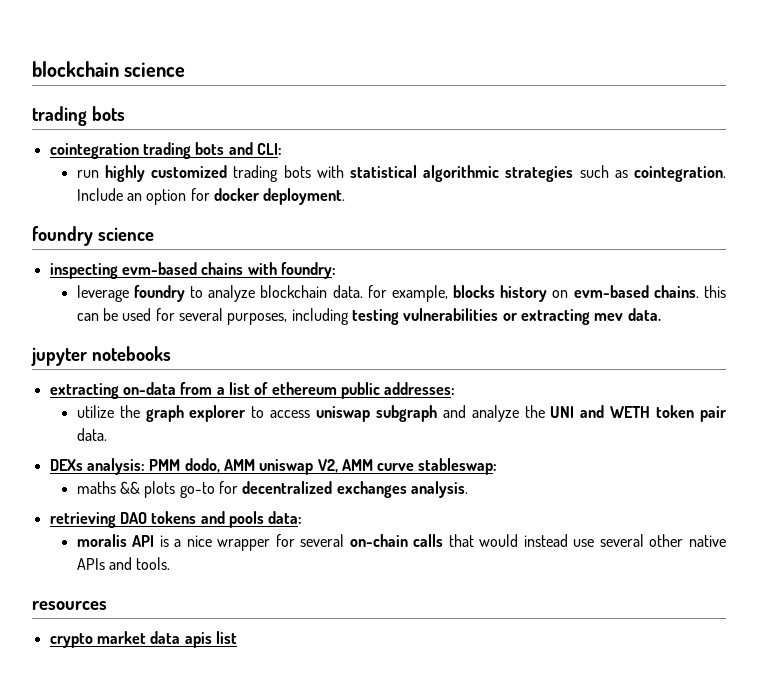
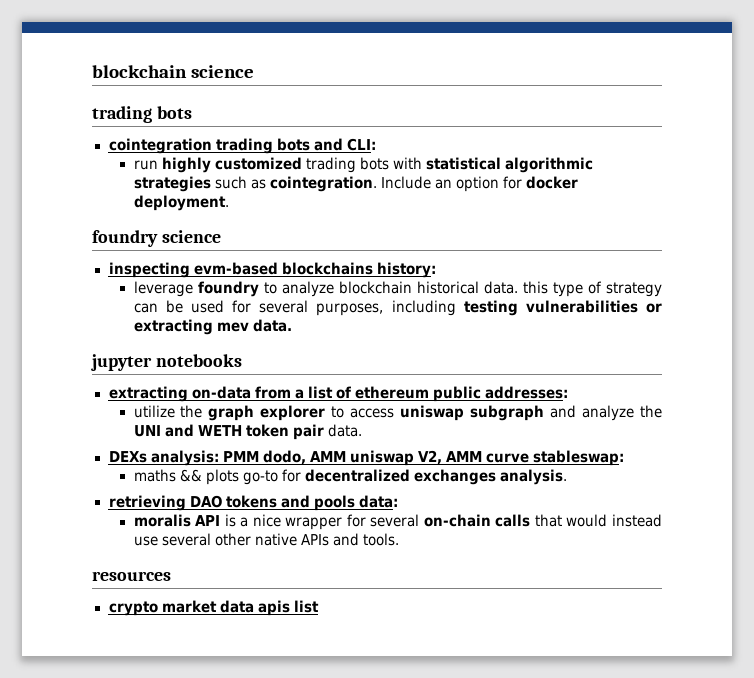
[201,262,336,279] chains with foundry: -> [281,262,436,278] blockchains history:
[332,285,726,302] data. for example, blocks history on evm-based chains. this -> [416,281,663,297] historical data. this type of strategy

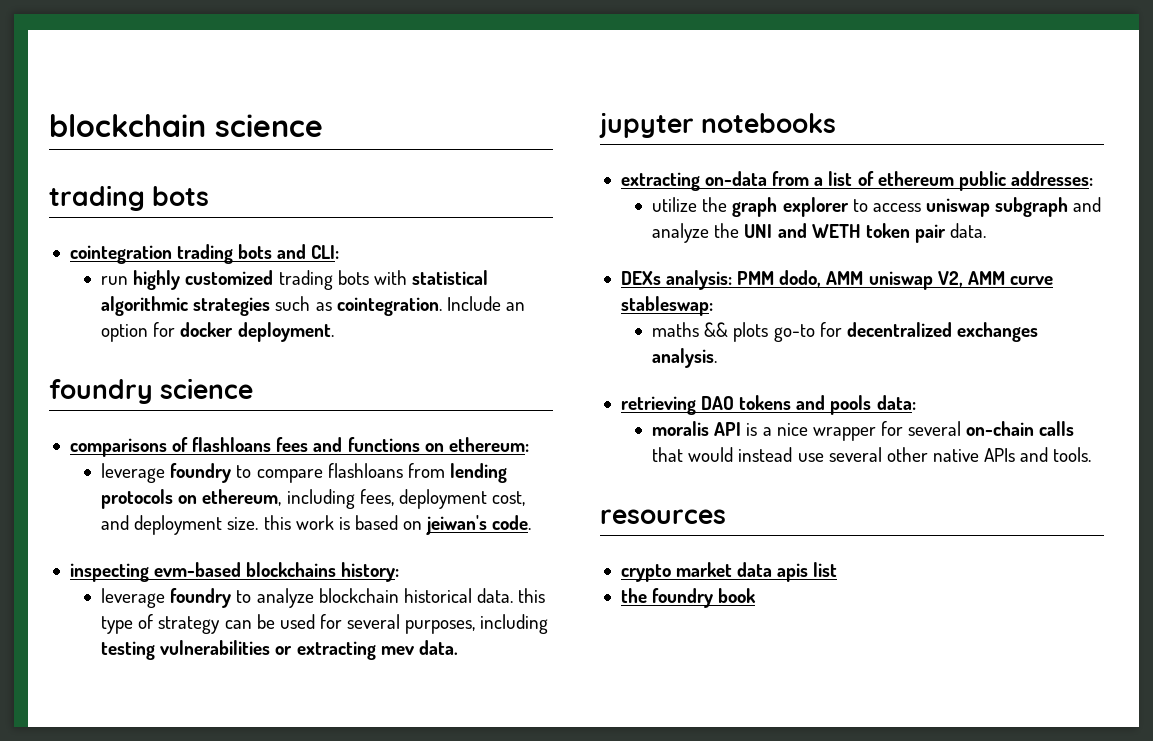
(221, 236) none -> [69,437,529,457] [101,463,507,483] [101,489,525,509] [101,515,532,535] // comparisons of flashloans fees and functions on ethereum: // leverage foundry to compare flashloans from lending protocols on ethereum, including fees, deployment cost, and deployment size. this work is based on jeiwan's code.
(319, 606) none -> [620,588,757,608] // the foundry book

